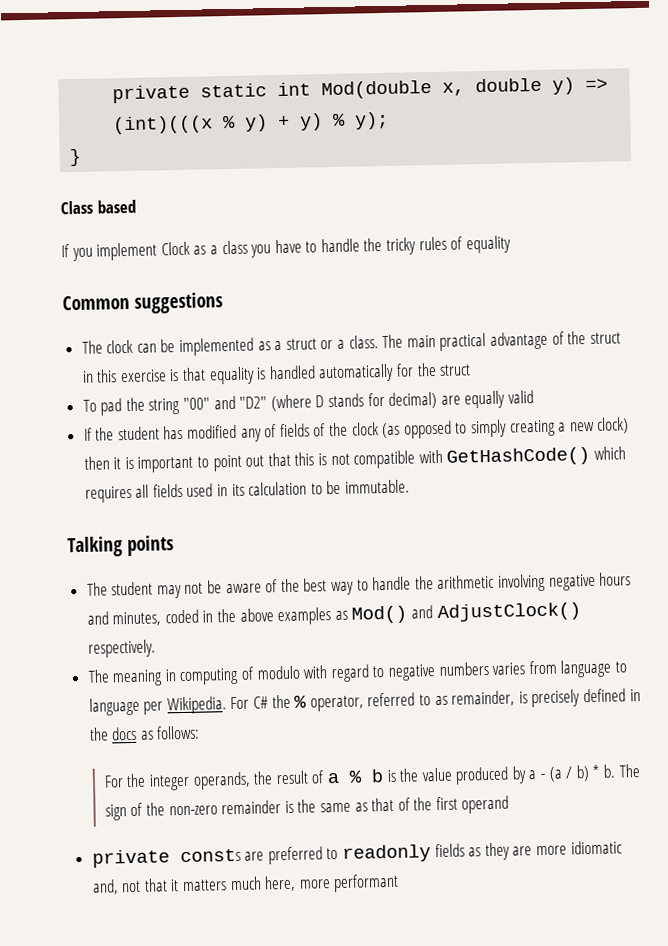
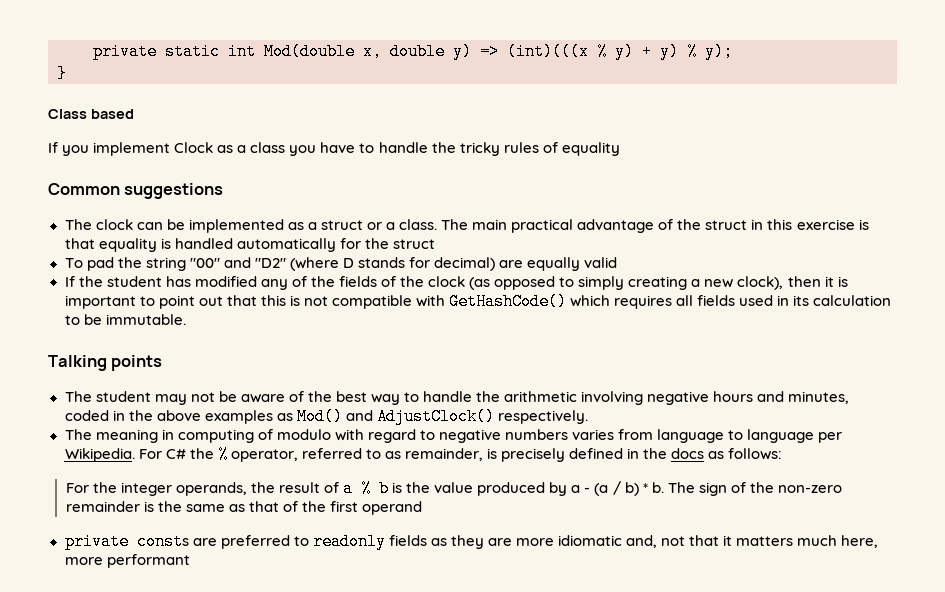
(278, 431) none -> [310,276,335,287] the
[596,417,630,434] clock) -> [737,276,784,290] clock),

